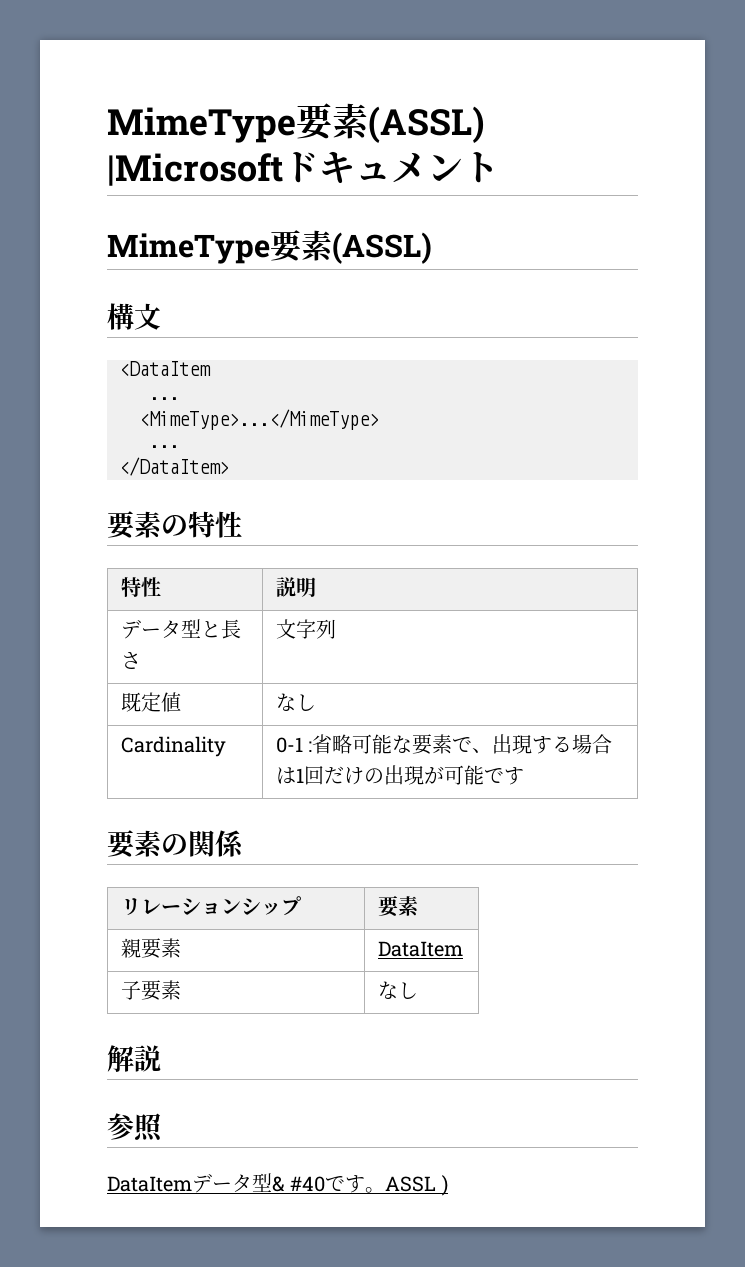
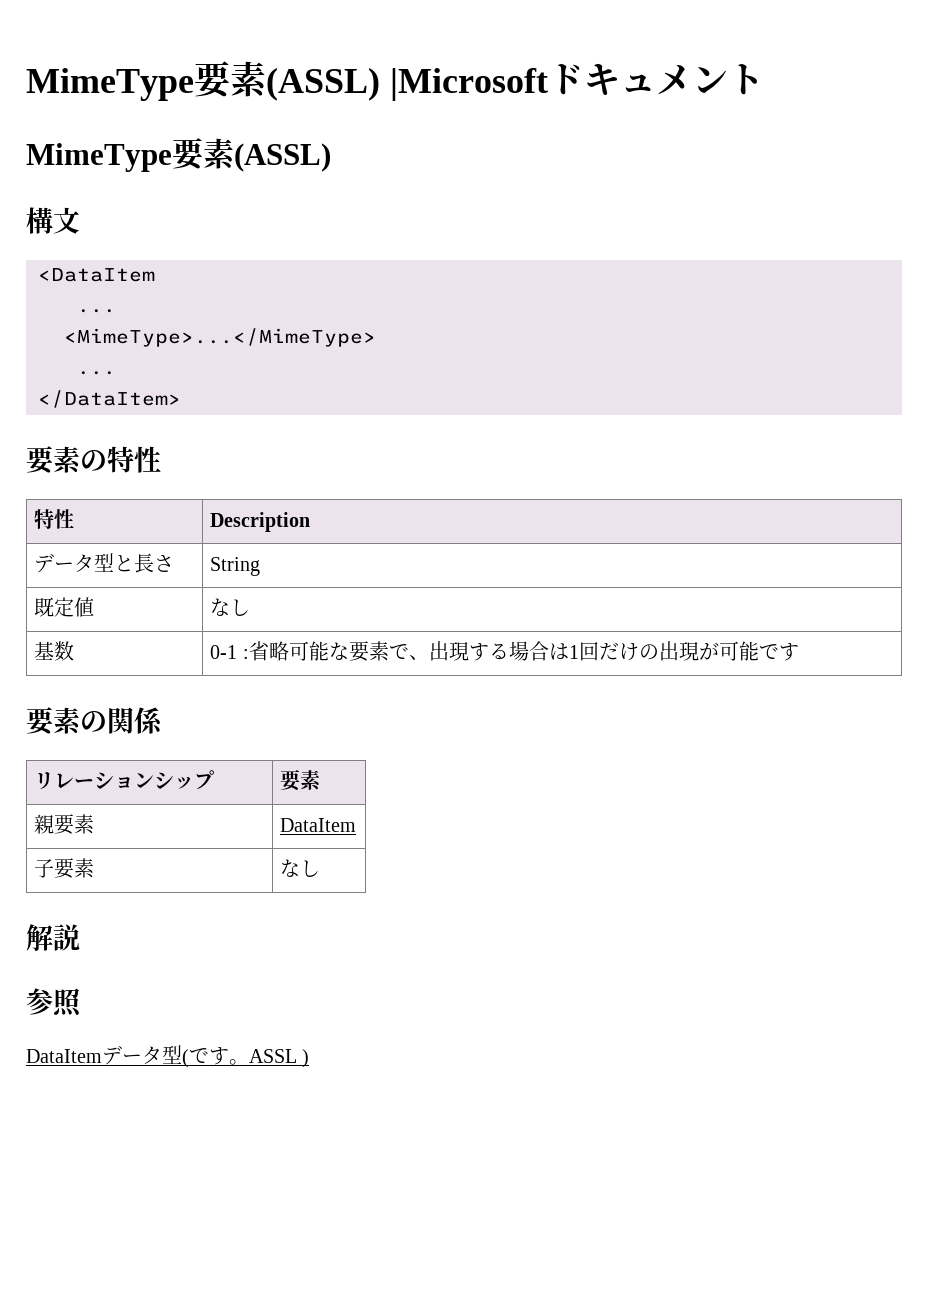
[275,577,316,597] 説明 -> [210,512,311,532] Description
[275,619,336,639] 文字列 -> [210,557,261,576] String
[120,736,226,757] Cardinality -> [34,641,75,661] 基数
[272,1176,326,1192] & #40 -> [182,1049,189,1068] (

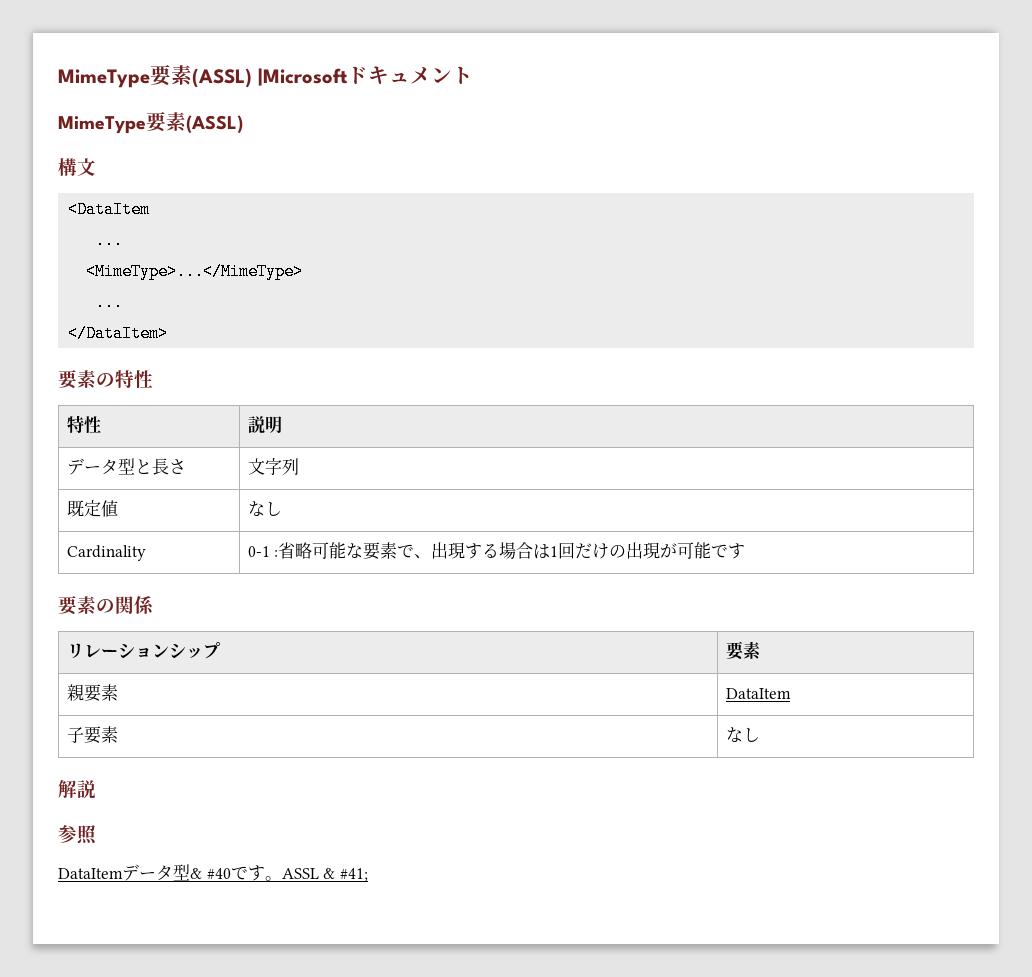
[210,512,311,532] Description -> [247,416,282,434] 説明
[210,557,261,576] String -> [247,458,299,475] 文字列
[34,641,75,661] 基数 -> [66,545,146,561] Cardinality
[182,1049,189,1068] ( -> [190,868,231,879] & #40
[302,1049,310,1068] ) -> [323,868,368,882] & #41;

